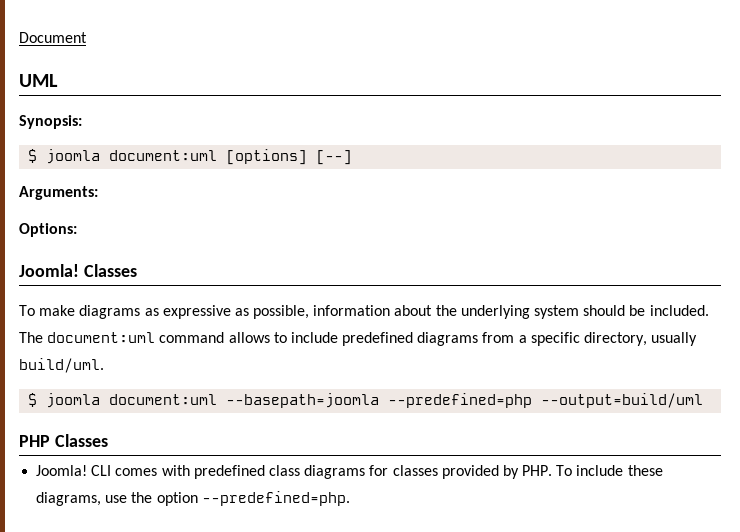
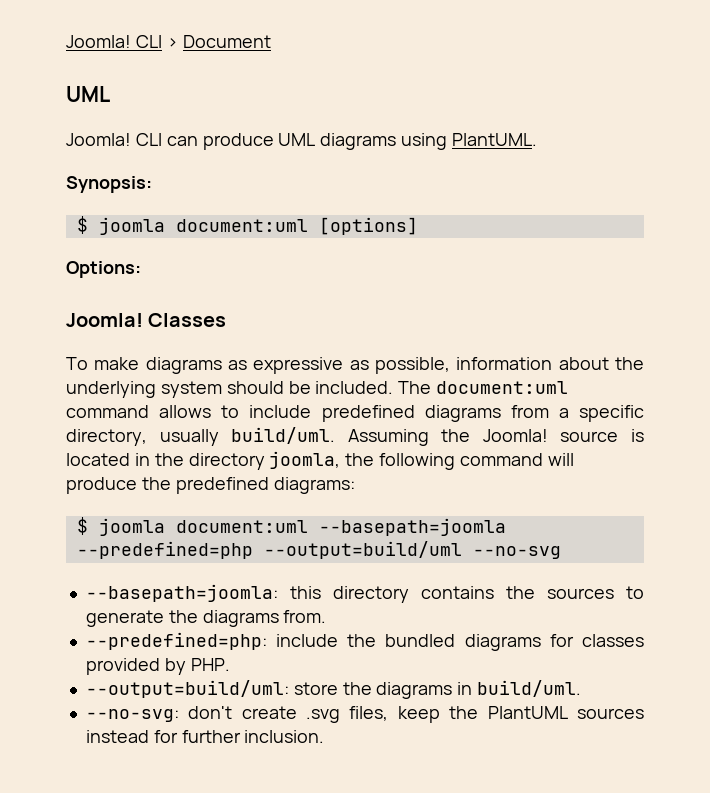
(19, 37) none -> [66,35,178,48] Joomla! CLI >
(58, 80) none -> [66,133,538,150] // Joomla! CLI can produce UML diagrams using PlantUML.
[316,150,353,165] [19,186,98,200] [--] // Arguments: -> (418, 226) none
(104, 365) none -> [347,429,644,446] [66,451,574,470] [66,477,355,494] Assuming the Joomla! source is located in the directory joomla, the following command will produce the predefined diagrams:
[19,434,108,447] [36,465,300,479] // PHP Classes // Joomla! CLI comes with predefined class -> [472,546,561,559] [85,584,645,603] [85,610,327,627] [85,632,456,650] --no-svg // --basepath=joomla: this directory contains the sources to generate the diagrams from. // --predefined=php: include the bundled
[556,465,663,476] [36,491,350,506] To include these diagrams, use the option --predefined=php. -> [85,680,582,699] [85,706,644,723] [85,730,325,743] // --output=build/uml: store the diagrams in build/uml. // --no-svg: don't create .svg files, keep the PlantUML sources instead for further inclusion.

